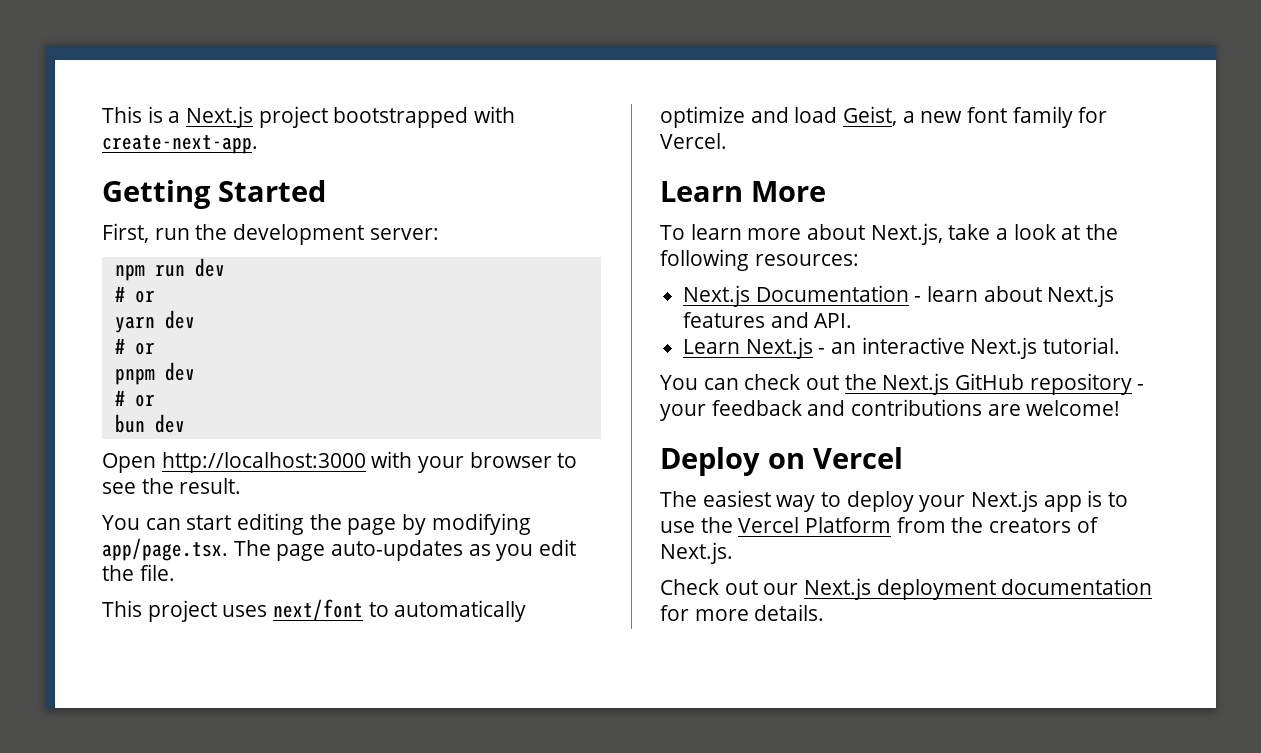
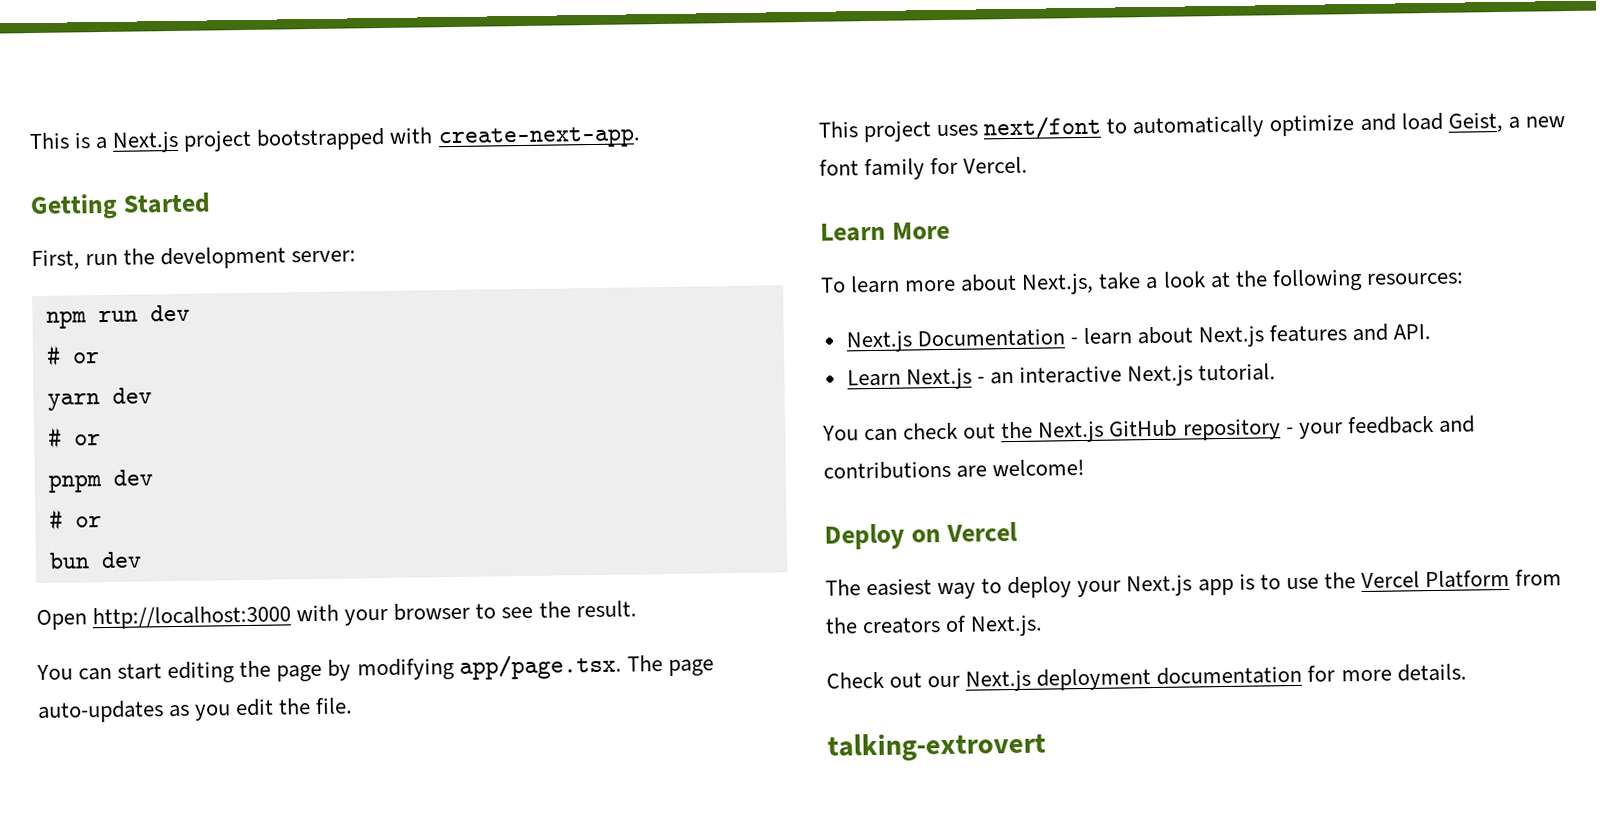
(825, 612) none -> [827,731,1046,762] // talking-extrovert

